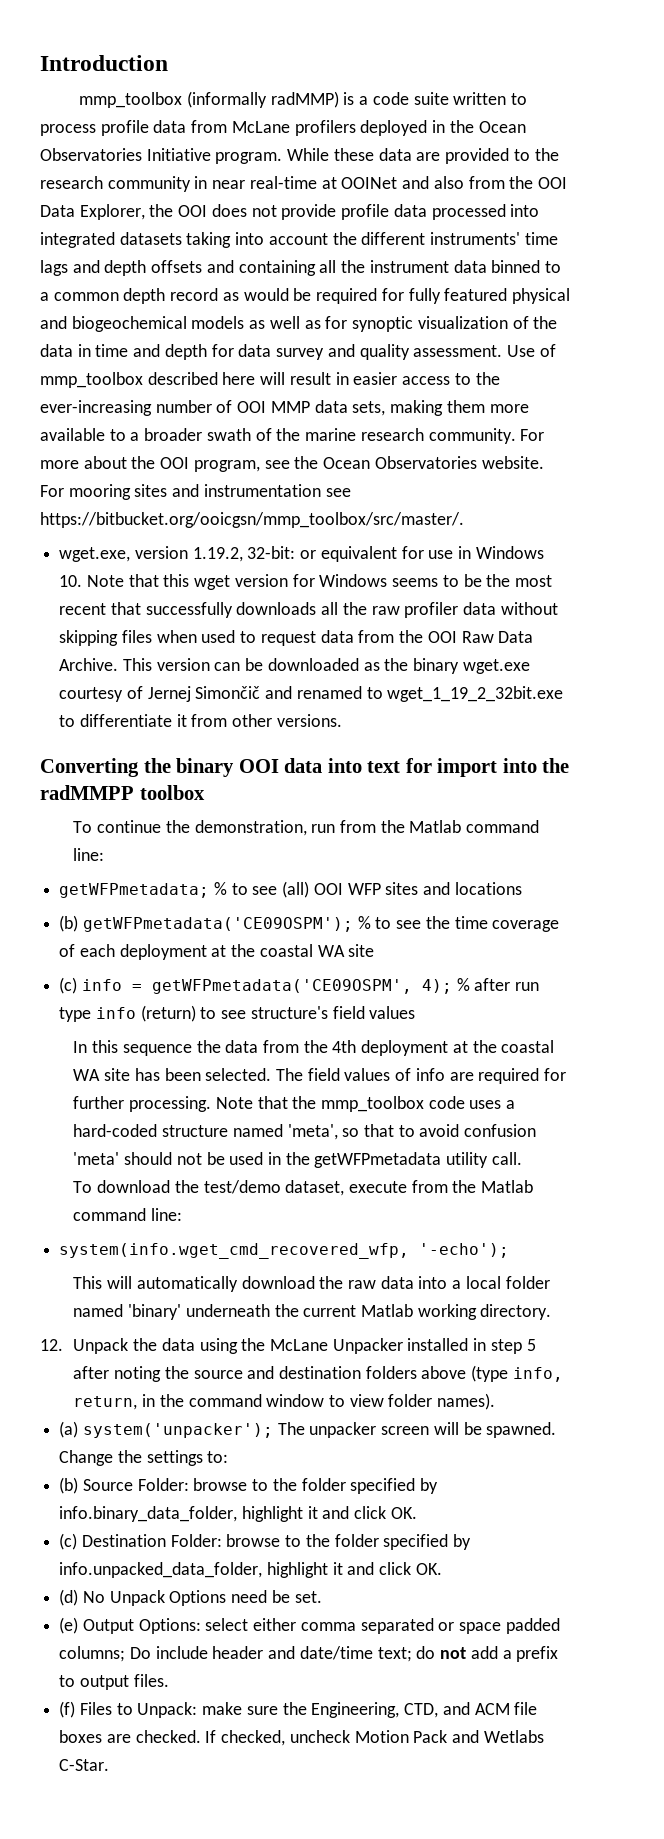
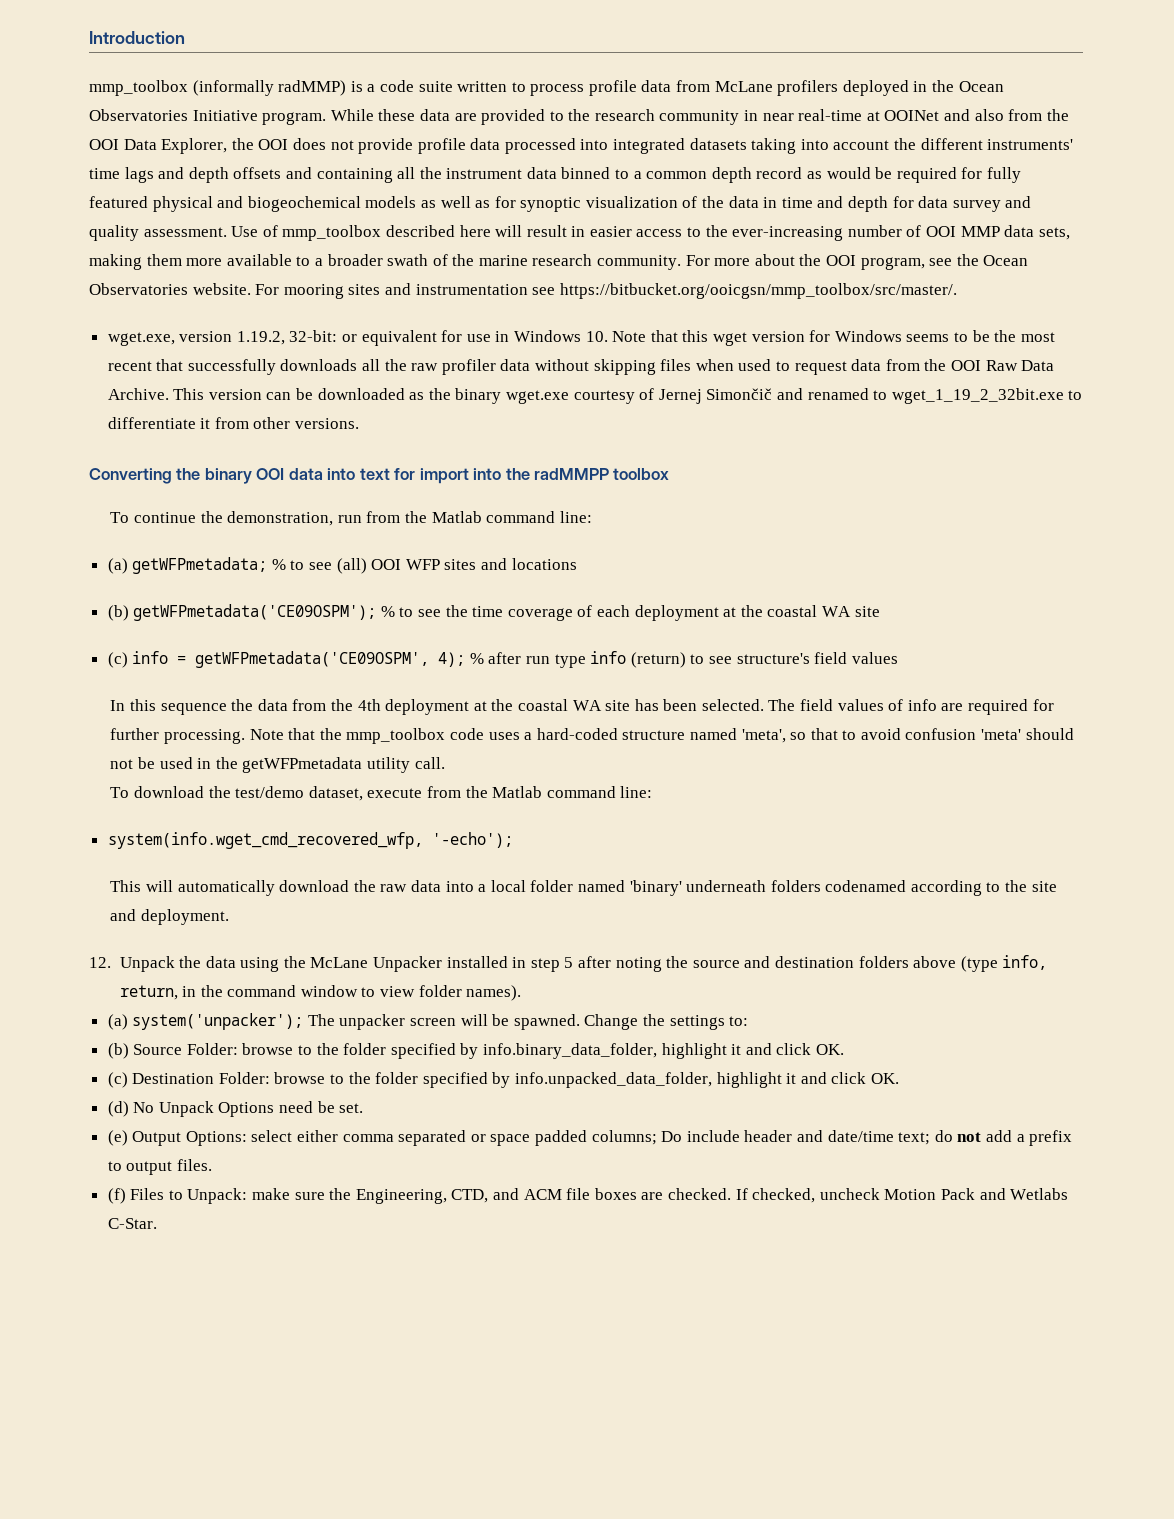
(105, 854) none -> [107,558,128,574] (a)
[274,1304,552,1320] the current Matlab working directory. -> [770,880,1057,896] [110,909,230,925] folders codenamed according to the site and deployment.

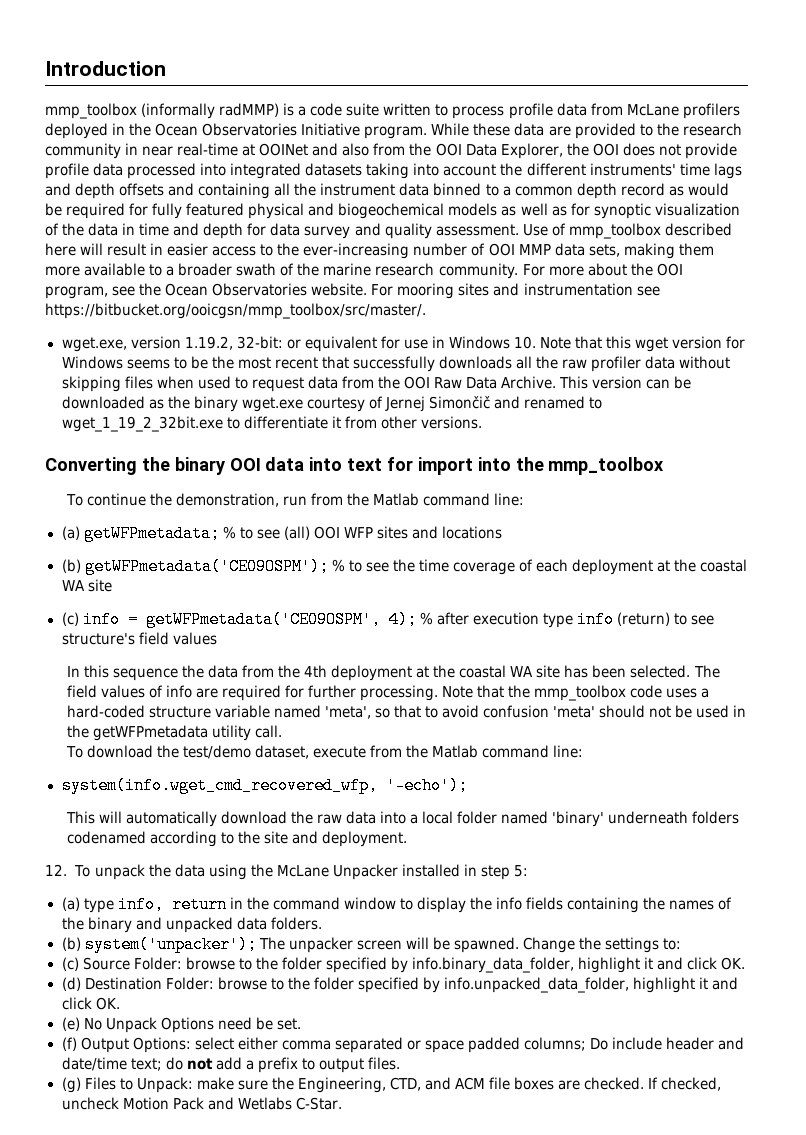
[534,468,670,480] radMMPP toolbox -> [548,457,665,475] mmp_toolbox
[526,656,551,664] run -> [472,612,539,625] execution
(686, 735) none -> [214,705,270,718] variable
[119,956,175,972] Unpack -> [73,864,145,880] To unpack
[564,955,1048,972] [119,985,178,1000] 5 after noting the source and destination folders above (type info, return, -> [514,865,529,877] [61,896,227,913] 5: // (a) type info, return
[380,985,522,1001] [107,1014,128,1030] view folder names). // (a) -> [416,897,733,913] [61,917,322,933] [61,937,81,951] display the info fields containing the names of the binary and unpacked data folders. // (b)
[107,1043,129,1059] (b) -> [61,957,79,971] (c)
[107,1072,128,1088] (c) -> [61,977,81,991] (d)
[107,1101,129,1117] (d) -> [61,1017,80,1031] (e)
[107,1130,128,1146] (e) -> [61,1037,77,1051] (f)
[107,1188,126,1204] (f) -> [61,1077,81,1093] (g)

